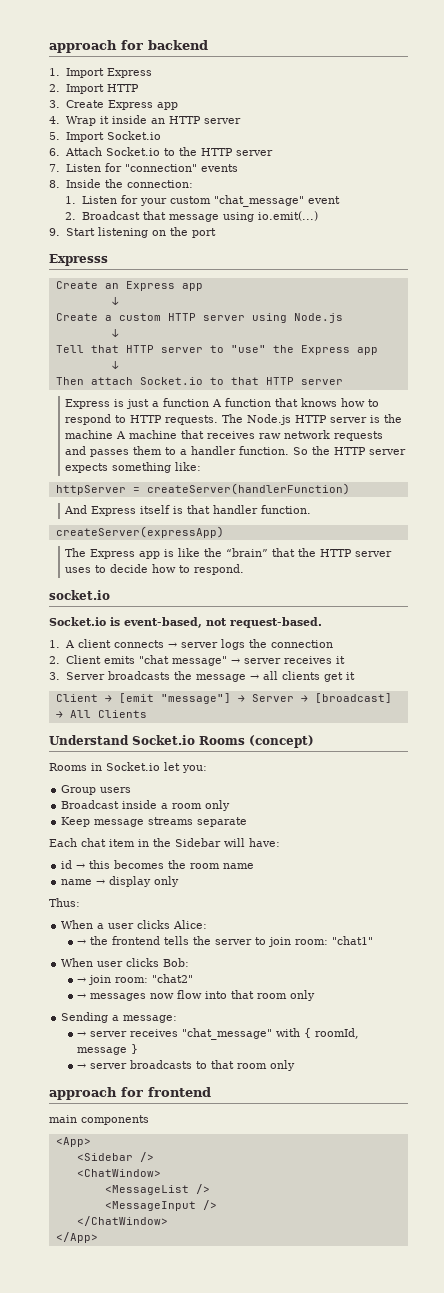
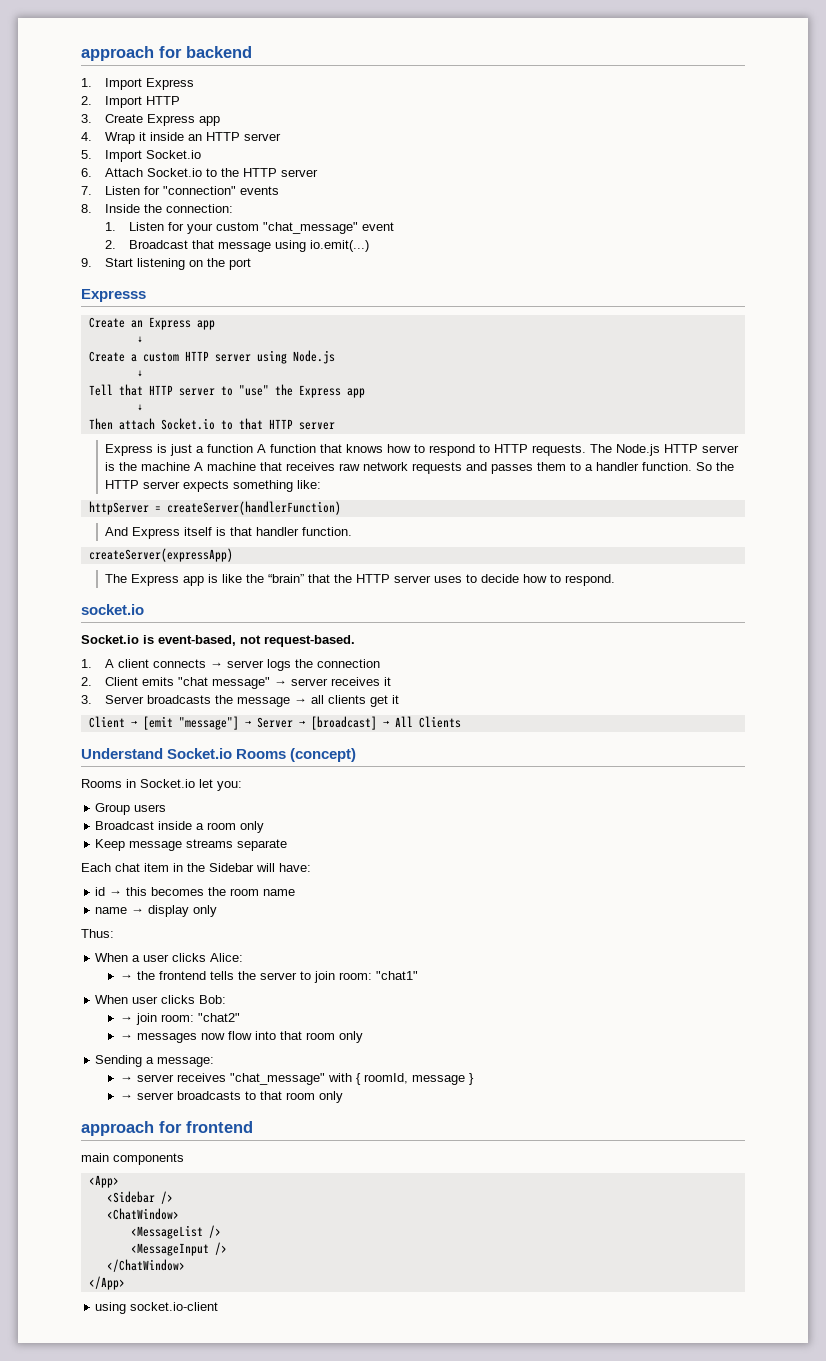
(98, 1237) none -> [95,1302,219,1314] // using socket.io-client

